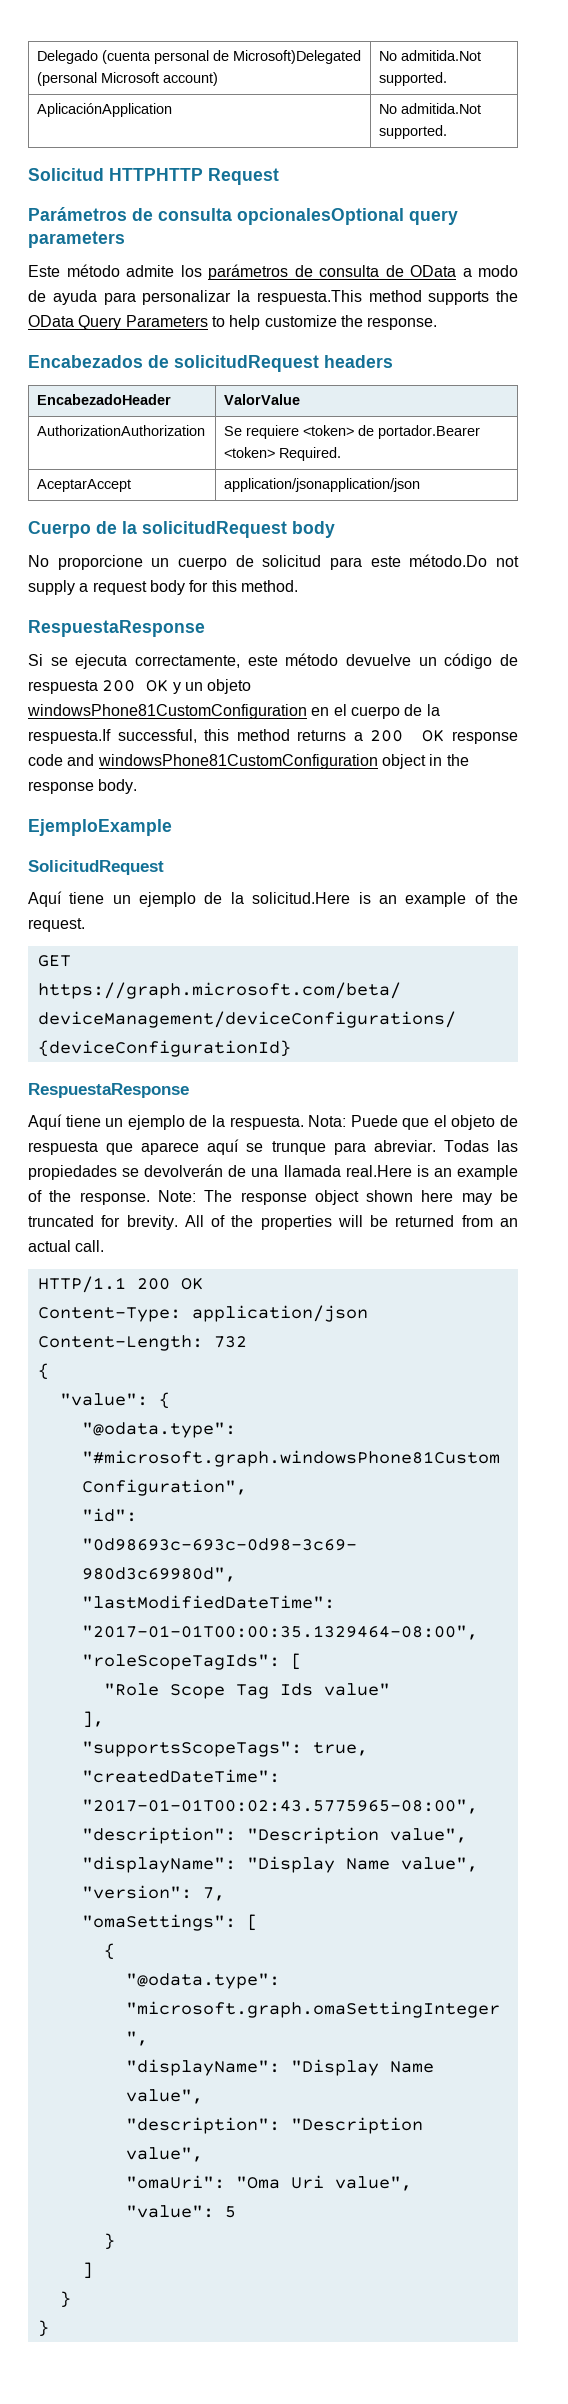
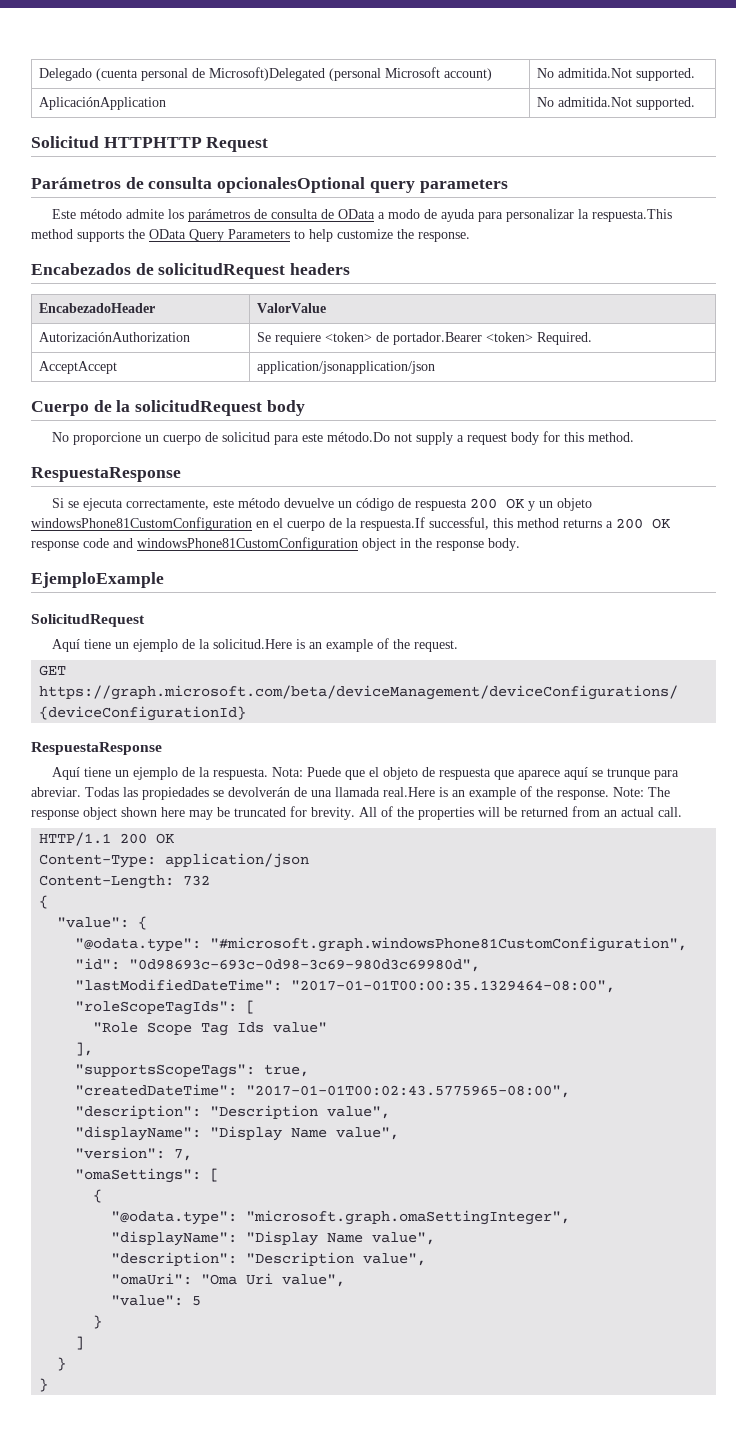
[37,425,206,436] AuthorizationAuthorization -> [39,332,191,342] AutorizaciónAuthorization
[37,479,132,492] AceptarAccept -> [39,361,118,374] AcceptAccept

